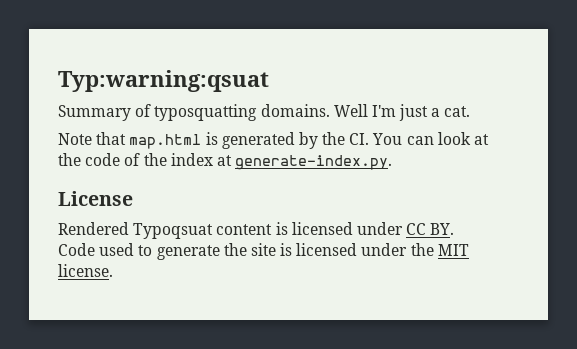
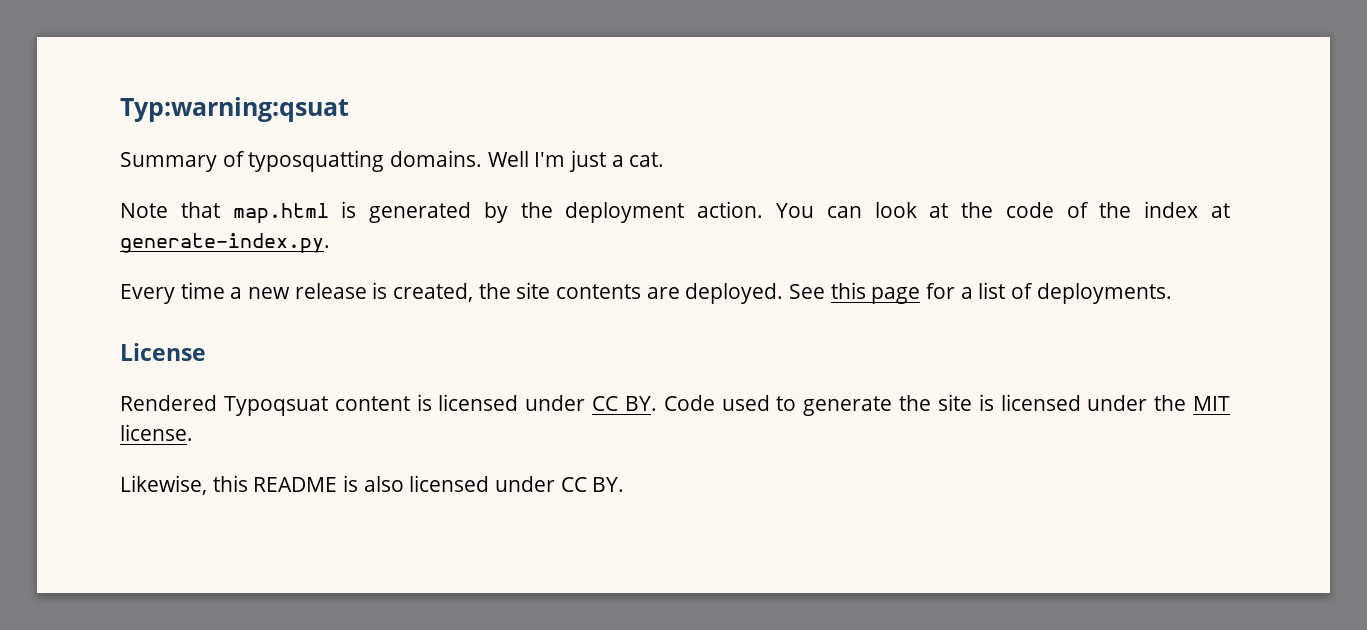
[349,133,370,145] CI. -> [565,201,764,223] deployment action.
(393, 162) none -> [120,282,1172,304] // Every time a new release is created, the site contents are deployed. See this page for a list of deployments.
(113, 270) none -> [120,475,625,495] // Likewise, this README is also licensed under CC BY.

